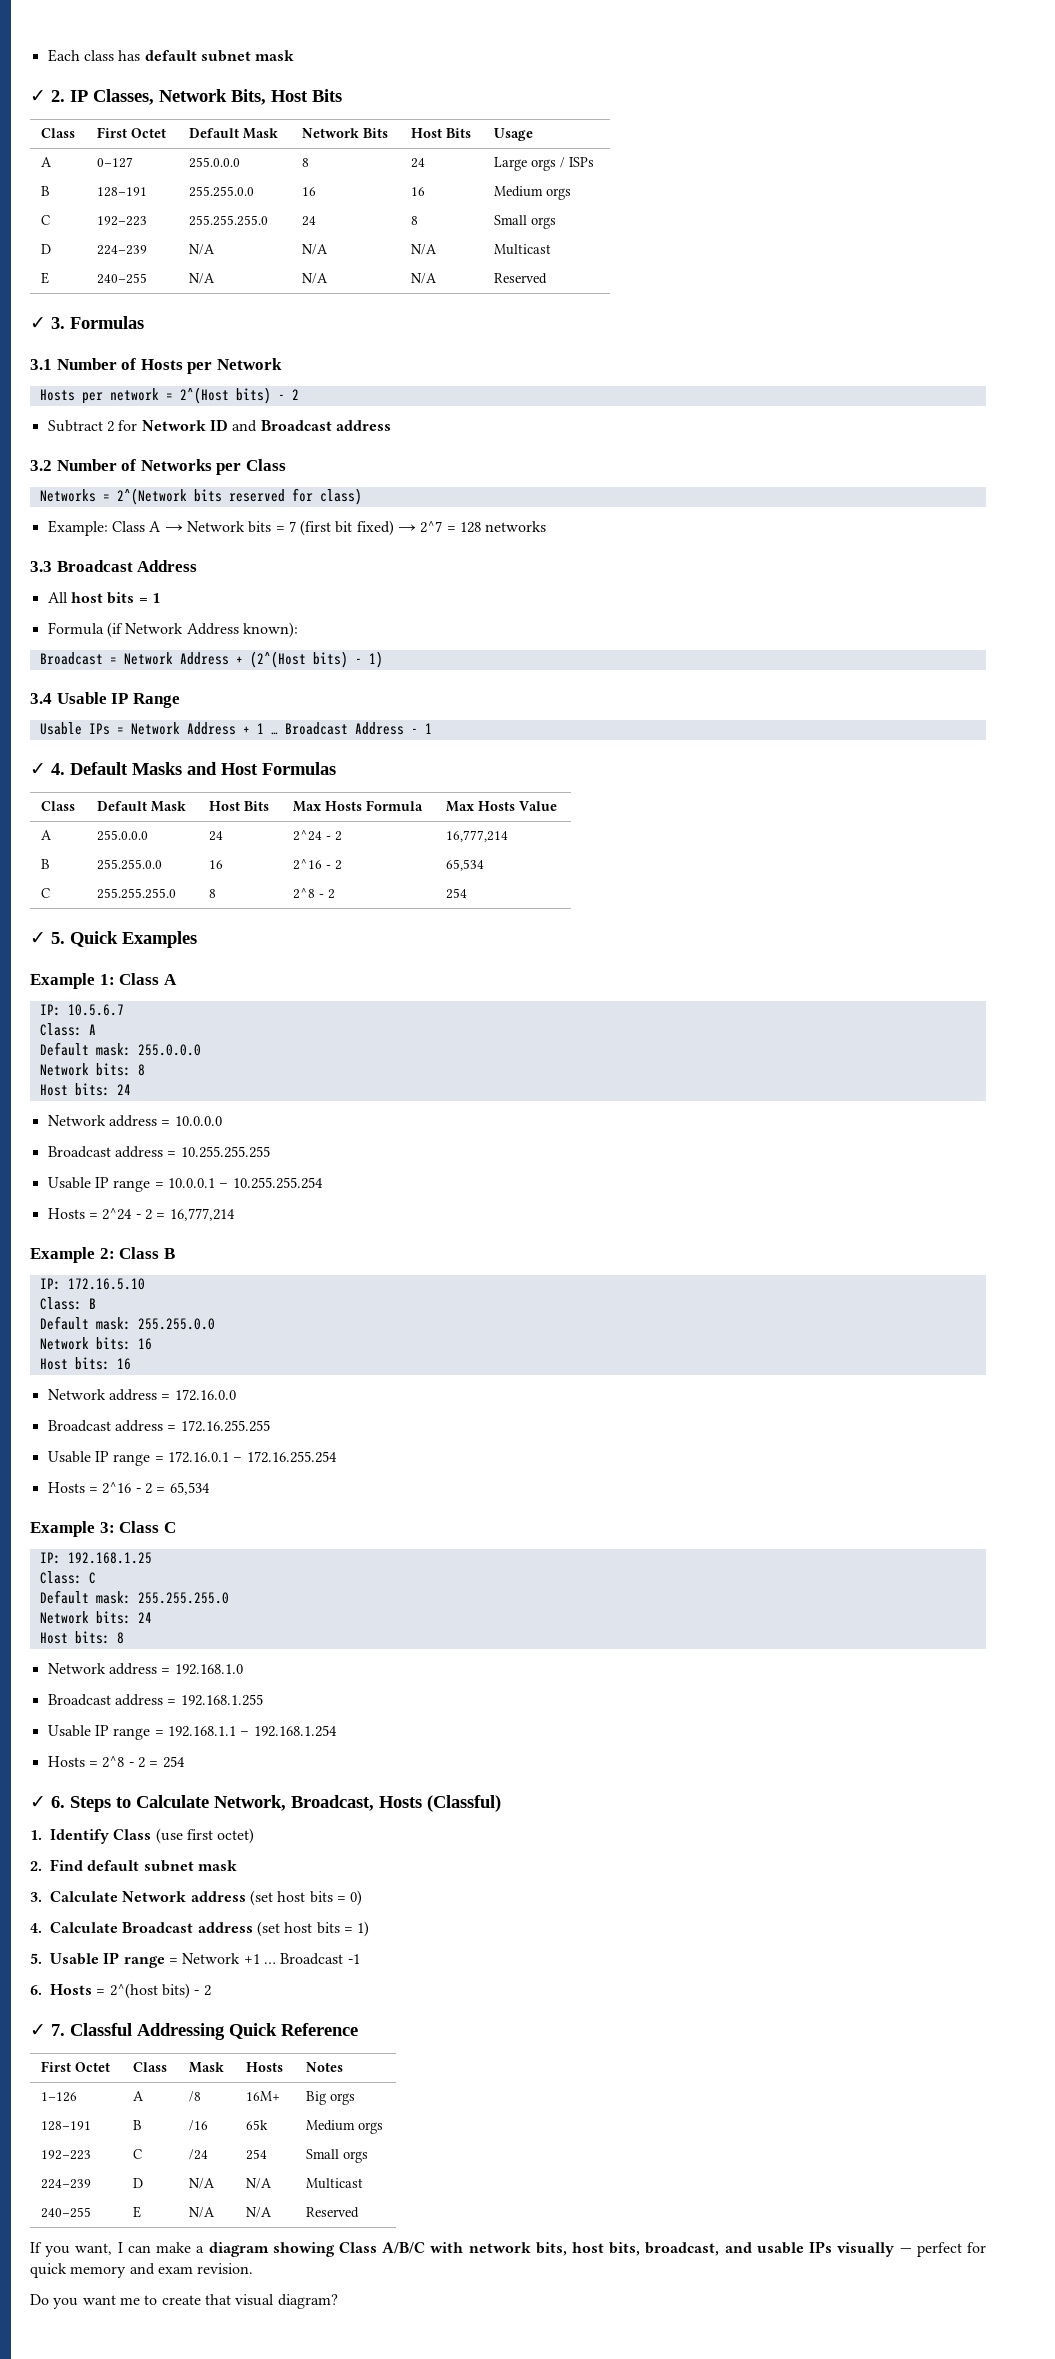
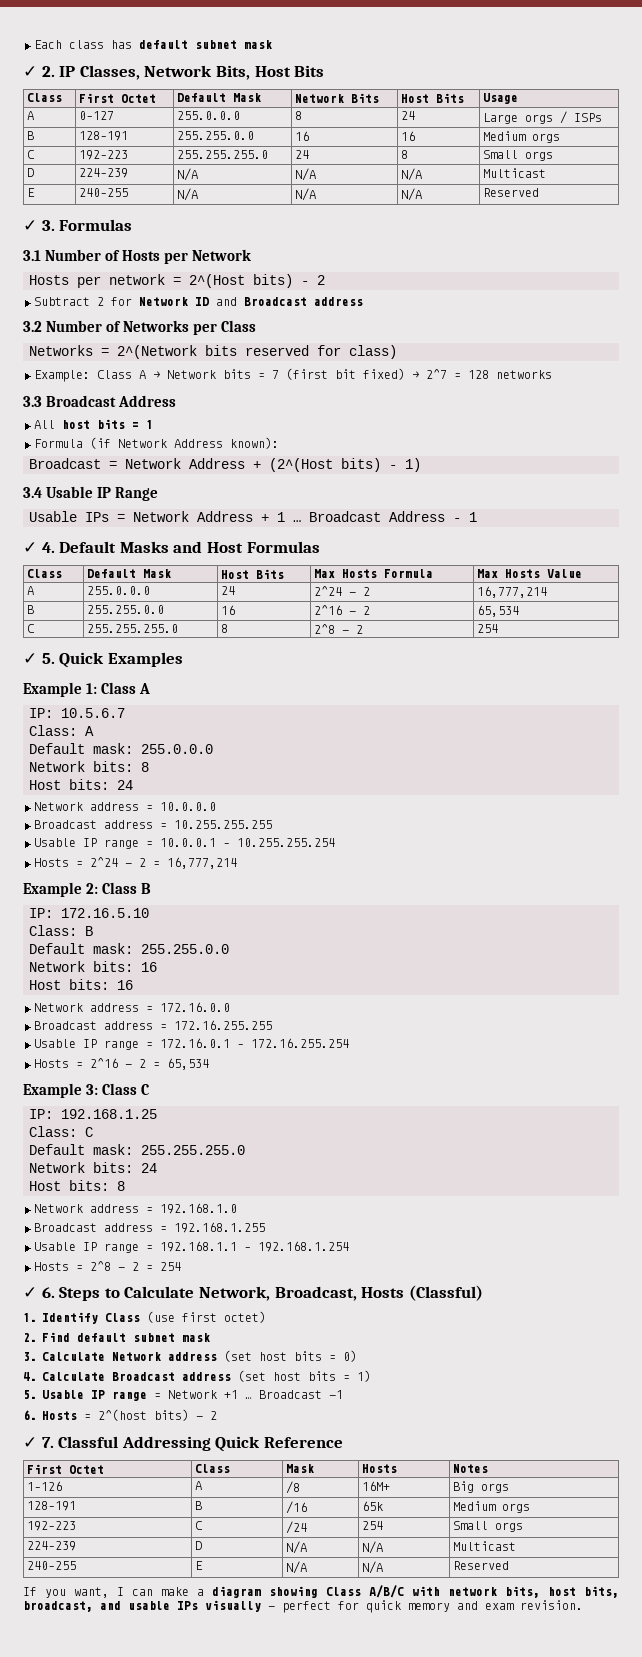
[30,2294,338,2309] // Do you want me to create that visual diagram? -> (583, 1605) none

